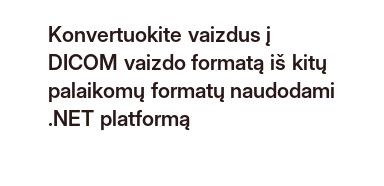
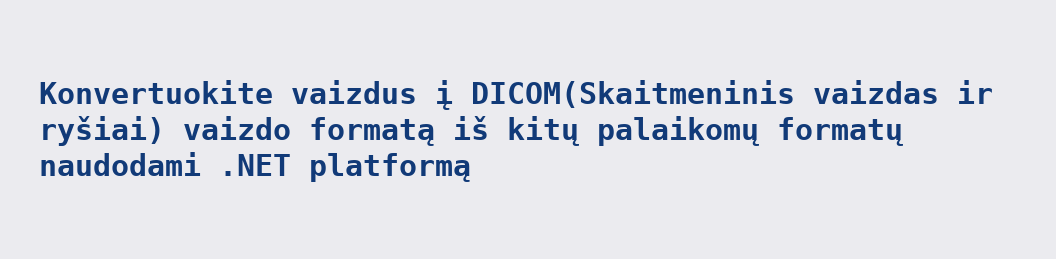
[48,54,118,70] DICOM -> [471,80,993,108] [39,116,165,146] DICOM(Skaitmeninis vaizdas ir ryšiai)

